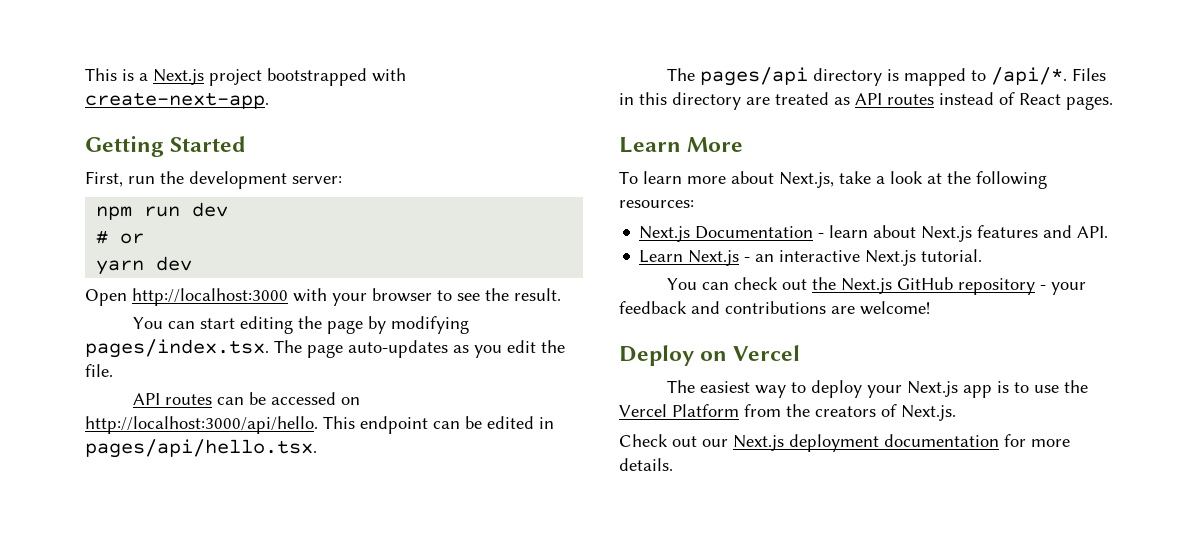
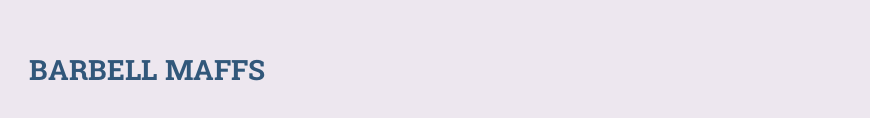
[85,68,406,86] [85,92,269,109] [85,136,247,157] [85,171,342,189] [96,202,229,220] [96,230,145,244] [96,256,193,275] [85,288,561,306] [132,316,469,334] [85,339,565,358] [85,364,113,377] [132,392,360,405] [85,416,554,434] [85,439,317,458] [666,67,1106,86] [619,92,1113,110] [619,137,744,153] [619,171,1047,189] [619,200,694,208] [639,225,1109,242] [639,249,983,266] [666,277,1086,295] [619,301,930,315] [619,345,801,366] [666,380,1088,398] [619,404,956,421] [619,434,1070,452] [619,458,673,471] This is a Next.js project bootstrapped with create-next-app. // Getting Started // First, run the development server: // npm run dev // # or // yarn dev // Open http://localhost:3000 with your browser to see the result. // You can start editing the page by modifying pages/index.tsx. The page auto-updates as you edit the file. // API routes can be accessed on http://localhost:3000/api/hello. This endpoint can be edited in pages/api/hello.tsx. // The pages/api directory is mapped to /api/*. Files in this directory are treated as API routes instead of React pages. // Learn More // To learn more about Next.js, take a look at the following resources: // Next.js Documentation - learn about Next.js features and API. // Learn Next.js - an interactive Next.js tutorial. // You can check out the Next.js GitHub repository - your feedback and contributions are welcome! // Deploy on Vercel // The easiest way to deploy your Next.js app is to use the Vercel Platform from the creators of Next.js. // Check out our Next.js deployment documentation for more details. -> [29,59,265,81] BARBELL MAFFS

